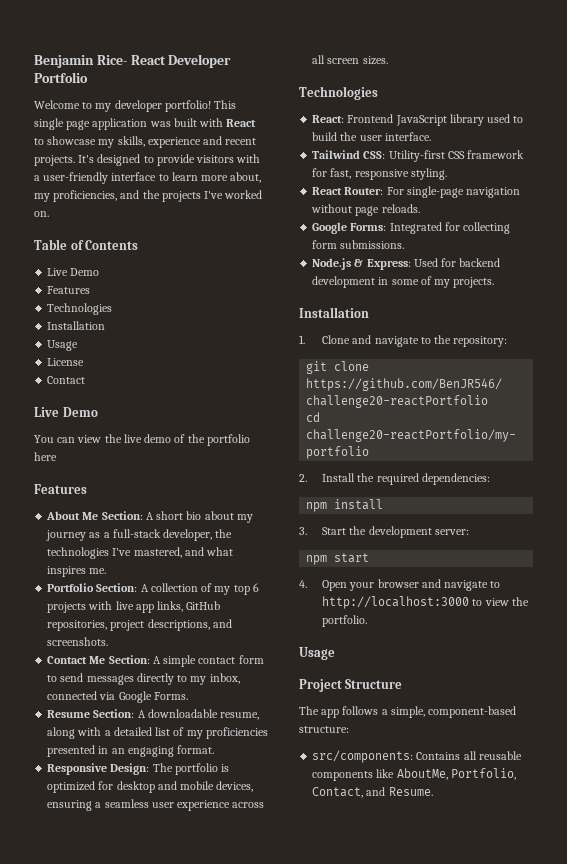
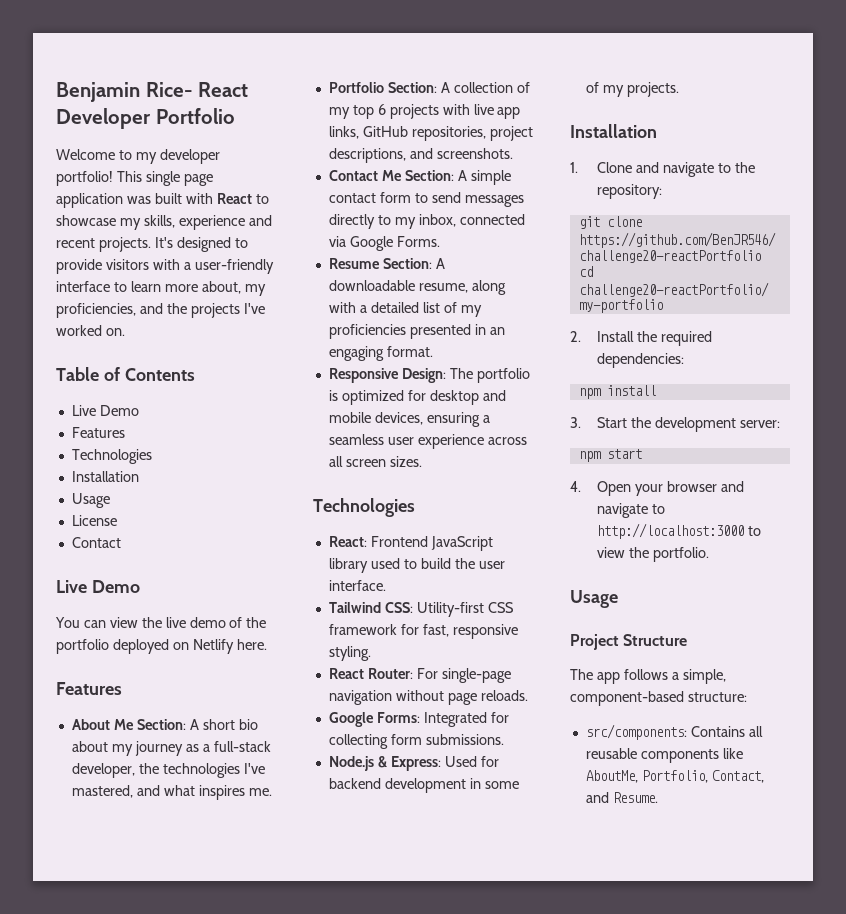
[34,452,57,461] here -> [112,639,267,654] deployed on Netlify here.

